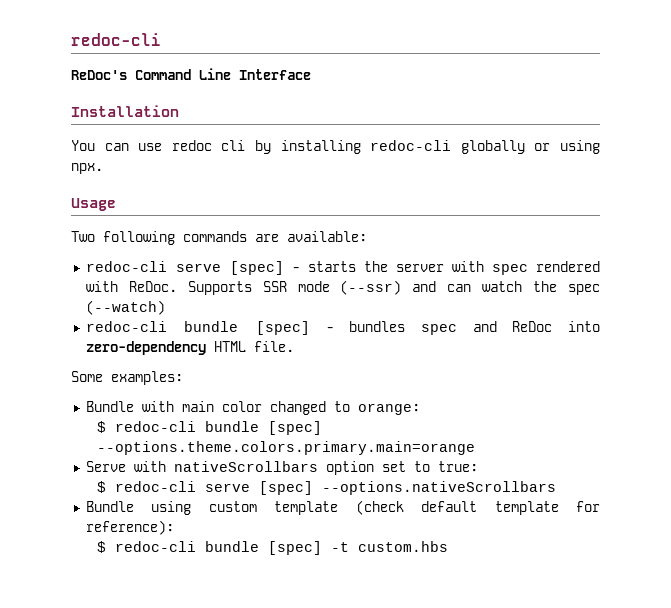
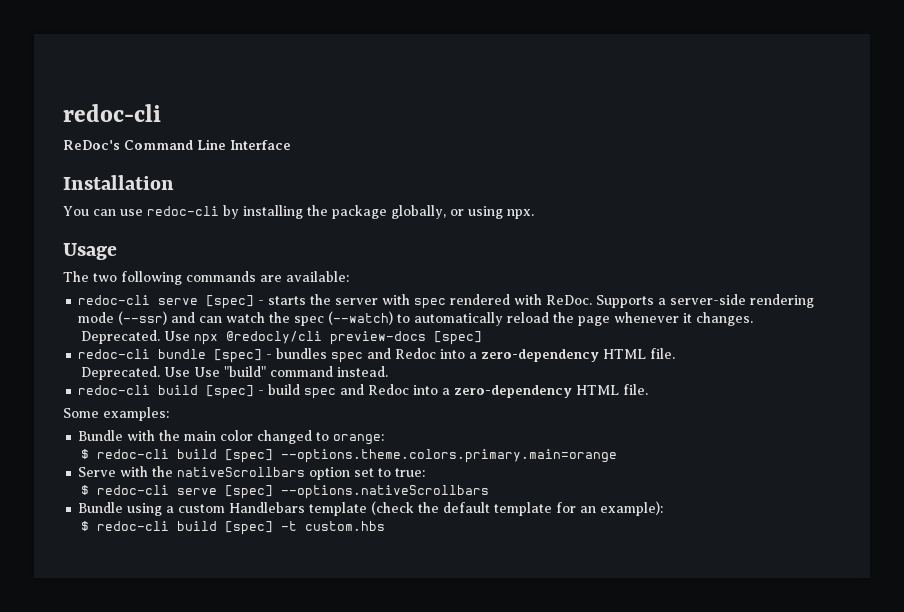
[171,140,525,154] redoc cli by installing redoc-cli globally -> [147,205,446,219] redoc-cli by installing the package globally,
[71,231,95,242] Two -> [63,271,117,282] The two
[262,281,287,292] SSR -> [658,294,815,308] a server-side rendering
(165, 307) none -> [397,312,754,326] [80,330,482,345] to automatically reload the page whenever it changes. // Deprecated. Use npx @redocly/cli preview-docs [spec]
[512,321,600,332] ReDoc into -> [395,348,676,362] [80,366,388,380] [78,384,451,399] Redoc into a zero-dependency HTML file. // Deprecated. Use Use "build" command instead. // redoc-cli build [spec] - build spec and Redoc into a
(174, 406) none -> [159,430,181,441] the
[204,421,259,432] bundle -> [176,449,217,459] build
(166, 466) none -> [152,466,174,477] the
[208,501,257,512] custom -> [166,502,306,513] a custom Handlebars
(404, 507) none -> [418,502,440,513] the
[85,520,174,535] [96,541,259,553] reference): // $ redoc-cli bundle -> [580,501,664,516] [80,521,217,531] an example): // $ redoc-cli build

